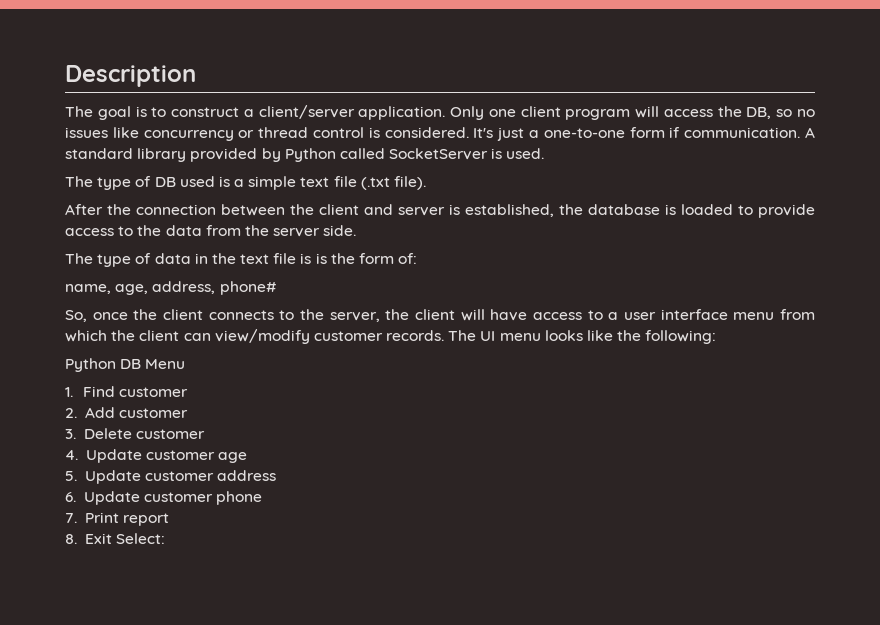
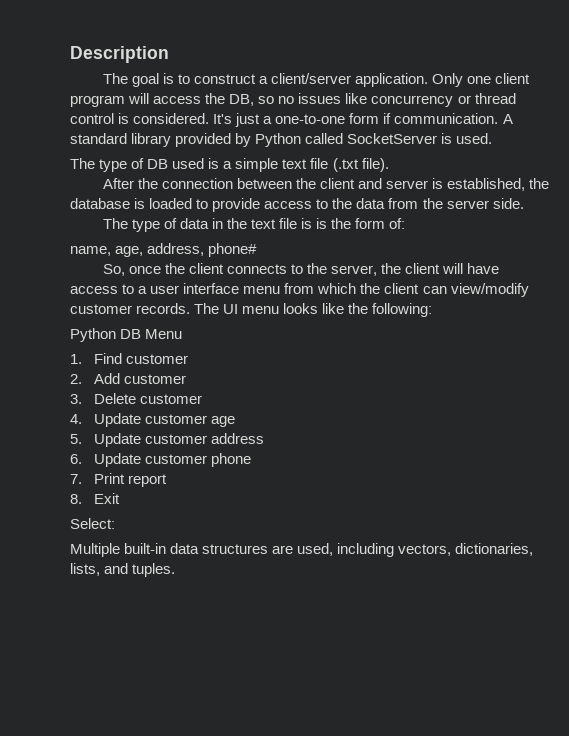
(112, 538) none -> (120, 498) //
(165, 538) none -> [70,543,534,557] [70,563,176,577] // Multiple built-in data structures are used, including vectors, dictionaries, lists, and tuples.

